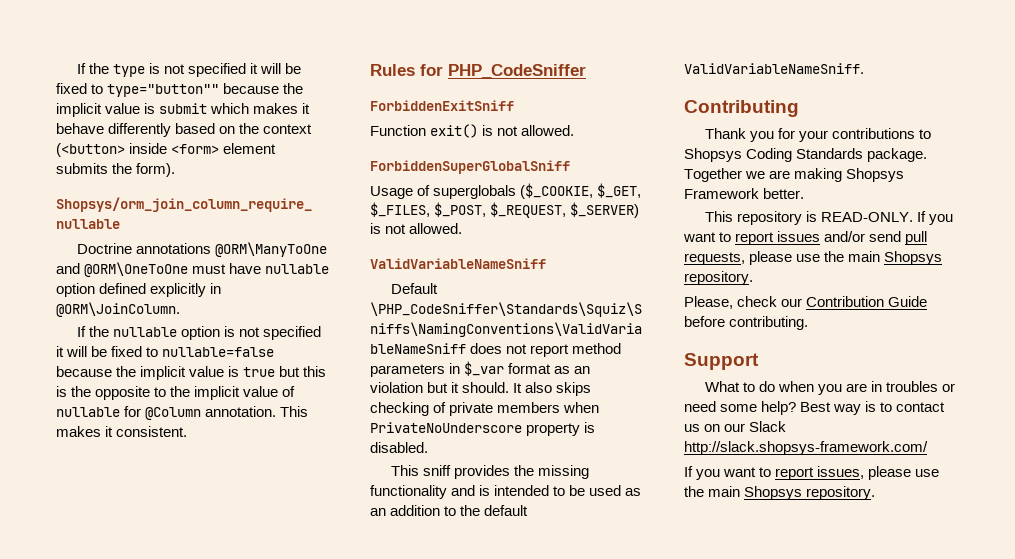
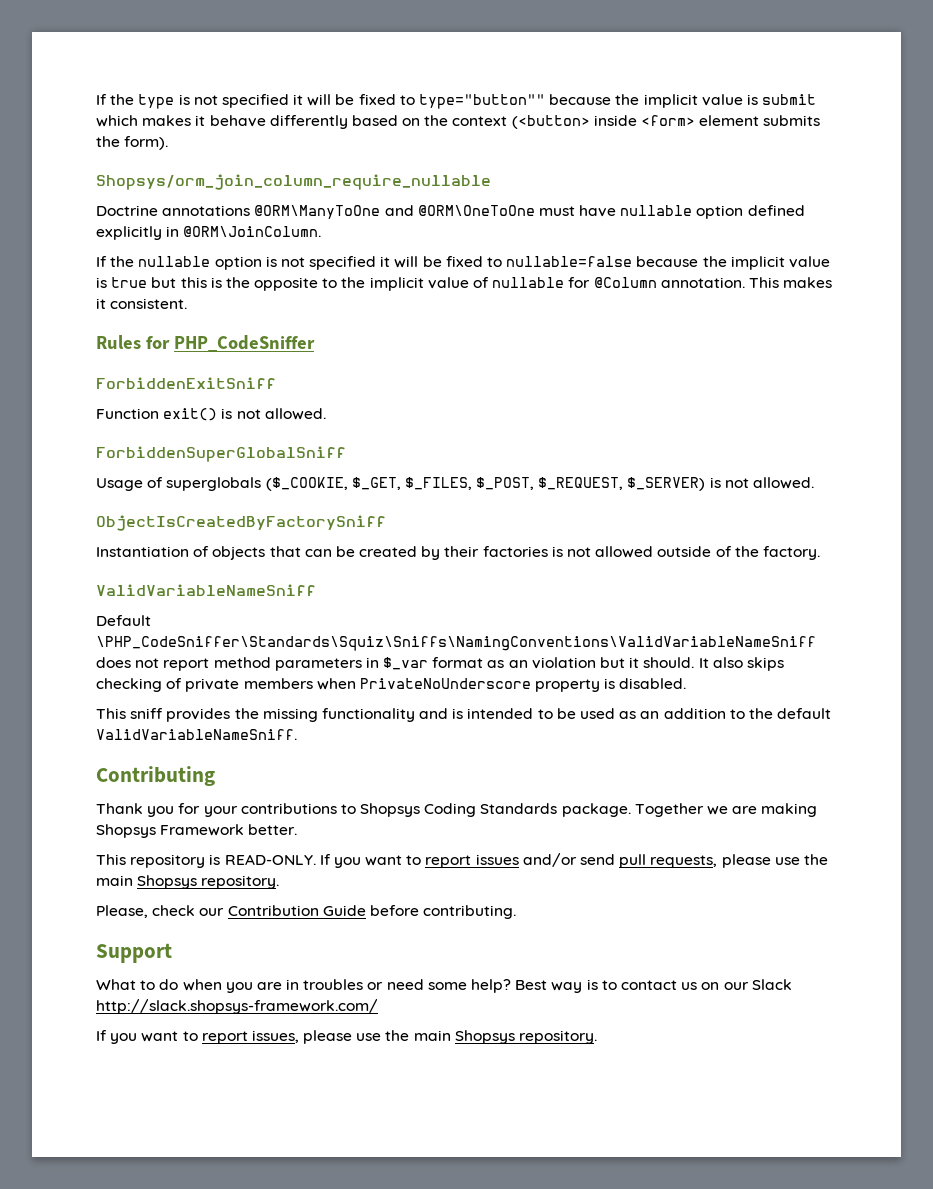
(463, 228) none -> [96,515,386,531] [96,546,820,560] // ObjectIsCreatedByFactorySniff // Instantiation of objects that can be created by their factories is not allowed outside of the factory.

